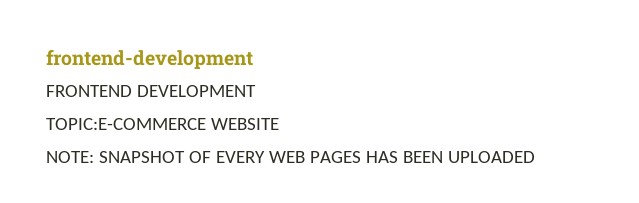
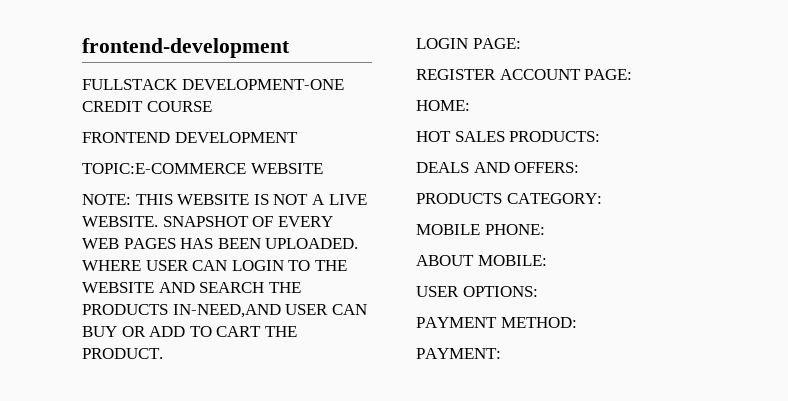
(253, 59) none -> [82,79,344,90] [82,101,212,112] // FULLSTACK DEVELOPMENT-ONE CREDIT COURSE
(94, 157) none -> [135,194,367,205] [82,216,158,227] THIS WEBSITE IS NOT A LIVE WEBSITE.
[447,151,535,163] UPLOADED -> [265,238,359,249] [82,260,347,271] [82,282,301,293] [82,304,367,318] [82,326,297,337] [82,348,163,359] [416,38,521,49] [416,69,633,80] [416,100,470,111] [416,131,601,142] [416,162,580,173] [416,193,602,204] [416,224,545,235] [416,255,547,266] [416,286,538,297] [416,317,577,328] [416,348,501,359] UPLOADED. WHERE USER CAN LOGIN TO THE WEBSITE AND SEARCH THE PRODUCTS IN-NEED,AND USER CAN BUY OR ADD TO CART THE PRODUCT. // LOGIN PAGE: // REGISTER ACCOUNT PAGE: // HOME: // HOT SALES PRODUCTS: // DEALS AND OFFERS: // PRODUCTS CATEGORY: // MOBILE PHONE: // ABOUT MOBILE: // USER OPTIONS: // PAYMENT METHOD: // PAYMENT:

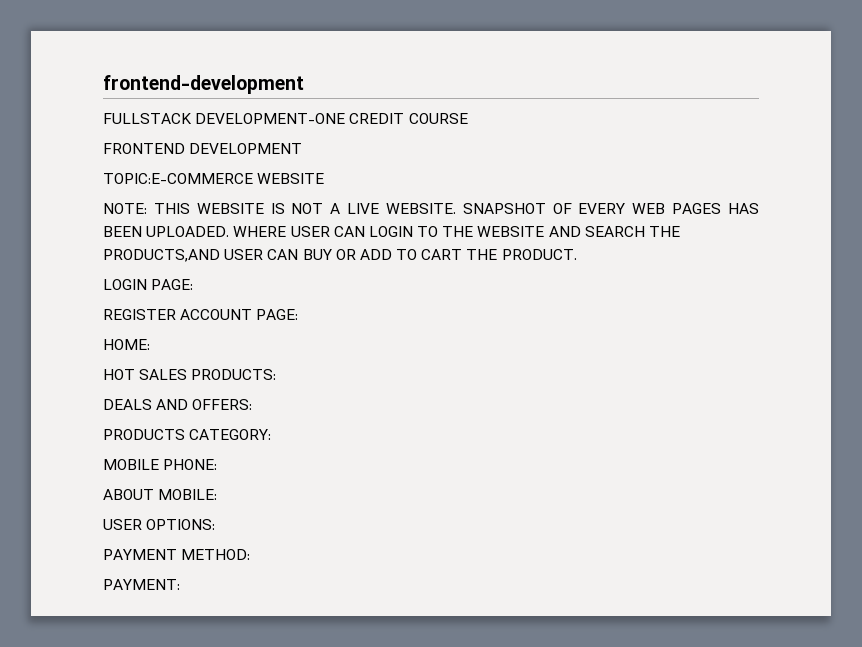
[82,304,281,318] PRODUCTS IN-NEED,AND -> [103,249,220,262] PRODUCTS,AND

